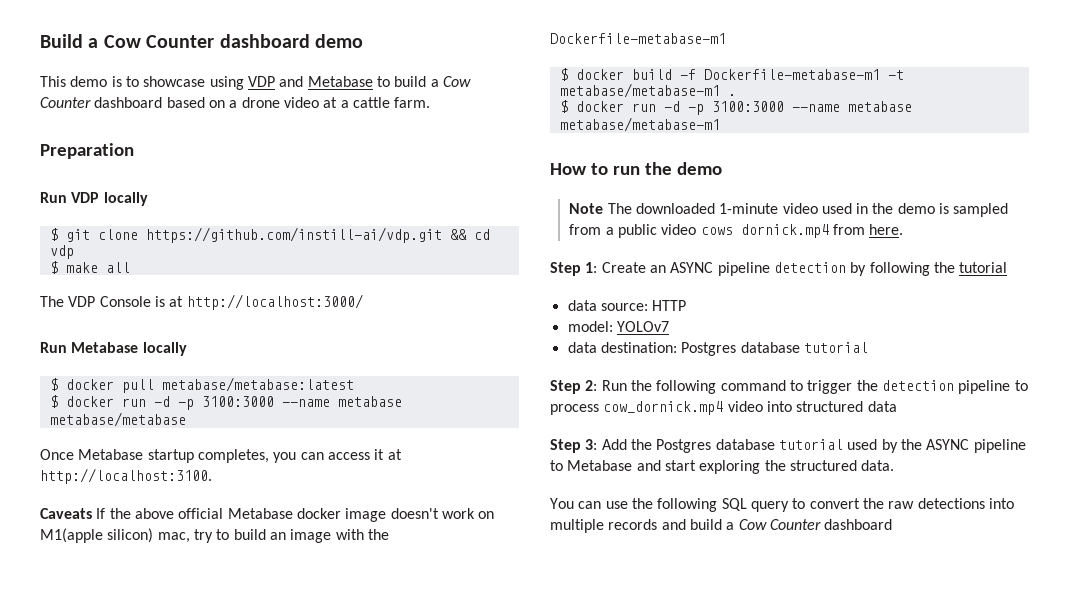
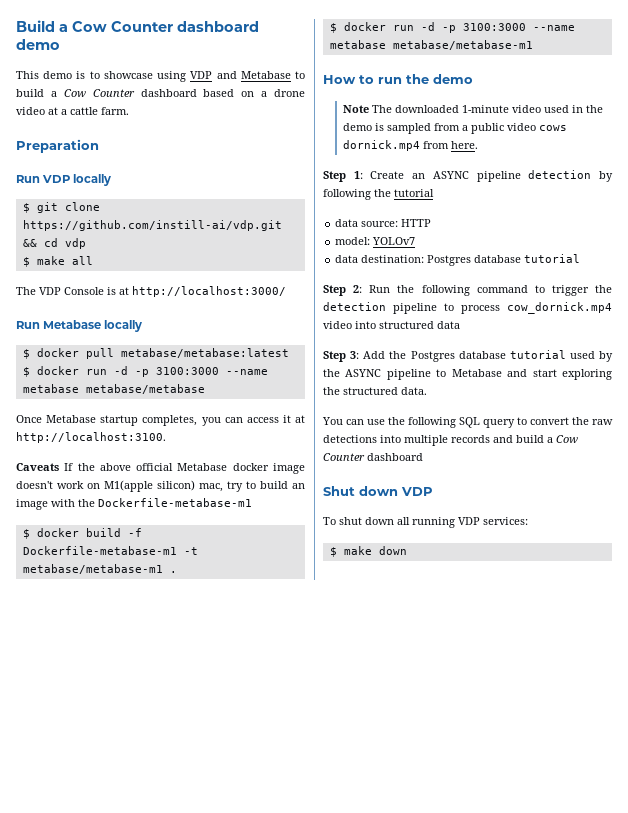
(893, 524) none -> [323,486,433,496] [323,517,528,528] [329,546,407,557] // Shut down VDP // To shut down all running VDP services: // $ make down

